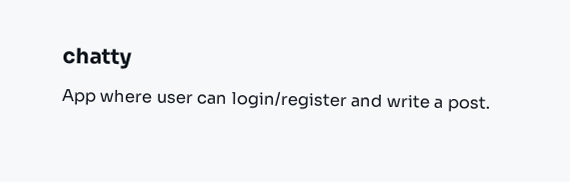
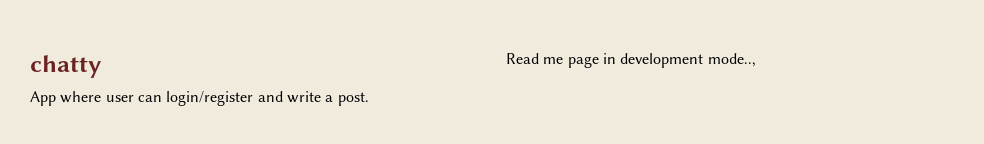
(490, 104) none -> [506,53,756,68] // Read me page in development mode..,

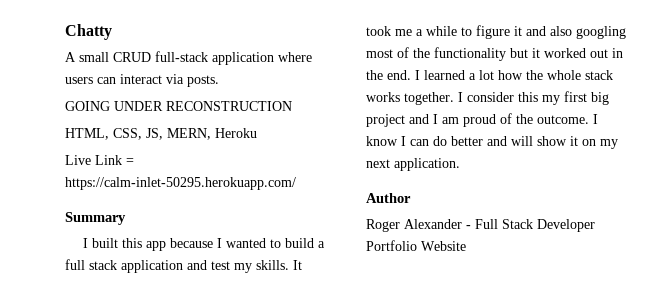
[30,55,101,78] [30,91,369,106] [506,53,756,68] chatty // App where user can login/register and write a post. // Read me page in development mode.., -> [65,24,112,40] [65,51,312,65] [65,74,219,87] [65,101,292,111] [65,128,257,140] [65,155,134,165] [65,177,296,190] [65,212,126,225] [83,238,326,251] [65,259,302,273] [366,25,626,39] [366,47,623,61] [366,70,613,80] [366,91,609,105] [366,113,598,127] [366,136,618,149] [366,158,460,171] [366,193,411,203] [366,219,595,232] [366,240,466,251] Chatty // A small CRUD full-stack application where users can interact via posts. // GOING UNDER RECONSTRUCTION // HTML, CSS, JS, MERN, Heroku // Live Link = https://calm-inlet-50295.herokuapp.com/ // Summary // I built this app because I wanted to build a full stack application and test my skills. It took me a while to figure it and also googling most of the functionality but it worked out in the end. I learned a lot how the whole stack works together. I consider this my first big project and I am proud of the outcome. I know I can do better and will show it on my next application. // Author // Roger Alexander - Full Stack Developer Portfolio Website

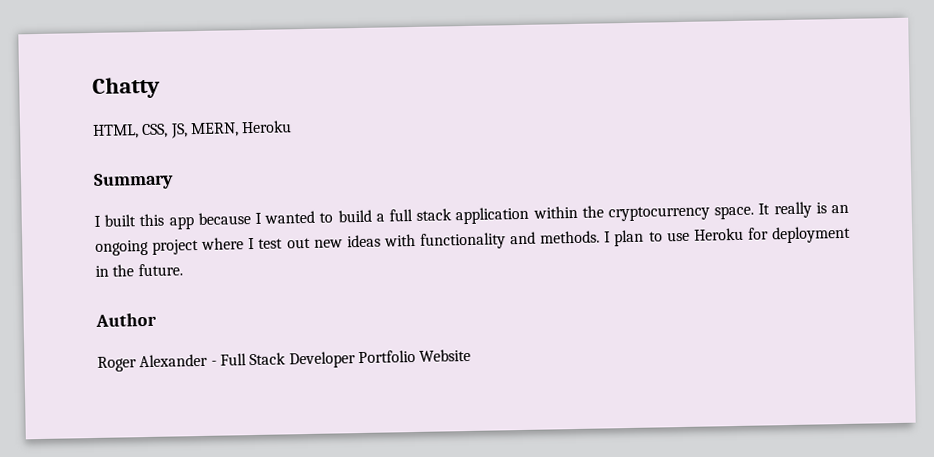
[65,51,312,65] [65,74,219,87] [65,101,292,111] // A small CRUD full-stack application where users can interact via posts. // GOING UNDER RECONSTRUCTION -> (160, 87) none
[65,155,134,165] [65,177,296,190] // Live Link = https://calm-inlet-50295.herokuapp.com/ -> (293, 127) none
[187,260,302,273] [366,25,626,39] [366,47,623,61] [366,70,613,80] [366,91,609,105] [366,113,598,127] [366,136,618,149] [366,158,460,171] and test my skills. It took me a while to figure it and also googling most of the functionality but it worked out in the end. I learned a lot how the whole stack works together. I consider this my first big project and I am proud of the outcome. I know I can do better and will show it on my next application. -> [532,201,850,222] [95,225,851,256] [95,263,183,277] within the cryptocurrency space. It really is an ongoing project where I test out new ideas with functionality and methods. I plan to use Heroku for deployment in the future.

